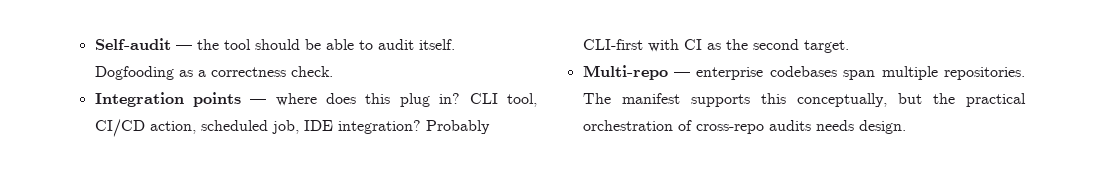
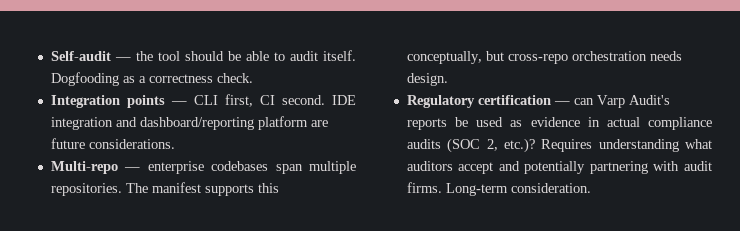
[275,93,537,107] [94,119,490,137] [582,39,849,53] where does this plug in? CLI tool, CI/CD action, scheduled job, IDE integration? Probably CLI-first with CI as the second target. -> [193,94,357,107] [50,116,328,130] [50,138,175,149] CLI first, CI second. IDE integration and dashboard/reporting platform are future considerations.
[932,93,1026,107] [582,120,906,134] the practical orchestration of cross-repo audits needs design. -> [507,51,682,64] [406,73,448,86] [406,95,670,108] [406,117,712,130] [406,138,712,153] [406,161,712,174] [406,182,591,196] cross-repo orchestration needs design. // Regulatory certification — can Varp Audit's reports be used as evidence in actual compliance audits (SOC 2, etc.)? Requires understanding what auditors accept and potentially partnering with audit firms. Long-term consideration.

